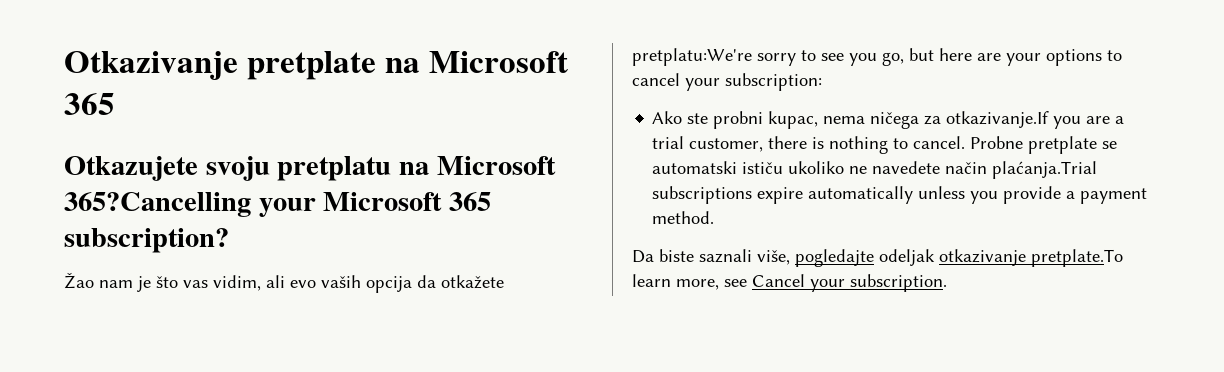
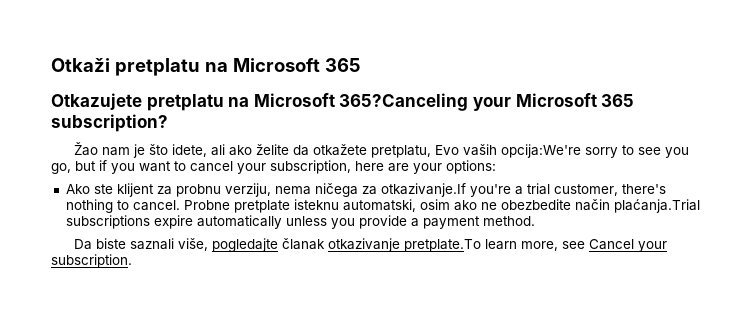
[64,51,376,80] Otkazivanje pretplate -> [51,58,200,76] Otkaži pretplatu
[205,156,556,181] [64,192,251,217] svoju pretplatu na Microsoft 365?Cancelling -> [146,93,469,111] pretplatu na Microsoft 365?Canceling
[183,275,504,293] [632,48,752,66] vas vidim, ali evo vaših opcija da otkažete pretplatu:We're -> [171,144,581,158] idete, ali ako želite da otkažete pretplatu, Evo vaših opcija:We're
[939,48,1122,66] [632,73,822,91] [652,111,819,129] here are your options to cancel your subscription: // Ako ste probni kupac, -> [99,160,496,174] [65,183,271,197] if you want to cancel your subscription, here are your options: // Ako ste klijent za probnu verziju,
[1053,116,1111,129] you are -> [469,184,511,197] you're
[768,136,825,149] there is -> [621,184,666,194] there's
[1102,141,1118,149] [652,161,941,174] se automatski ističu ukoliko ne navedete -> [293,199,571,212] isteknu automatski, osim ako ne obezbedite
[879,249,935,266] odeljak -> [281,238,325,250] članak

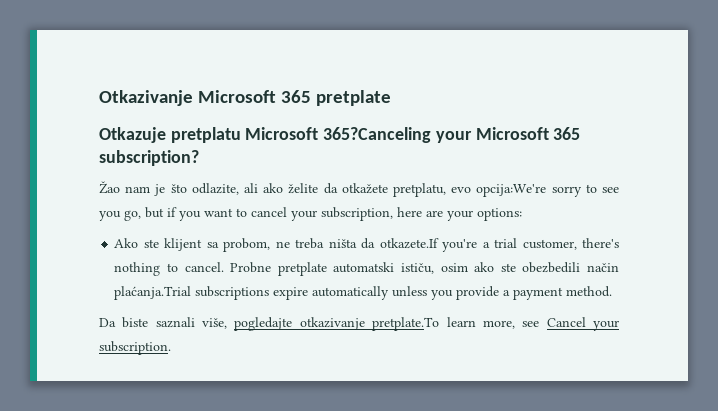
[51,58,361,76] [51,93,250,111] Otkaži pretplatu na Microsoft 365 // Otkazujete pretplatu na -> [99,90,392,106] [99,127,241,143] Otkazivanje Microsoft 365 pretplate // Otkazuje pretplatu
[171,144,207,157] idete, -> [191,183,239,195] odlazite,
[434,144,497,156] Evo vaših -> [451,187,472,193] evo
[156,183,466,197] za probnu verziju, nema ničega za otkazivanje.If -> [206,238,439,252] sa probom, ne treba ništa da otkazete.If
[293,199,571,212] isteknu automatski, osim ako ne obezbedite -> [333,262,581,274] automatski ističu, osim ako ste obezbedili
[281,238,325,250] članak -> (293, 324) none

